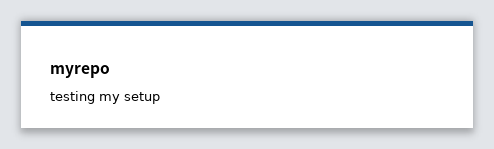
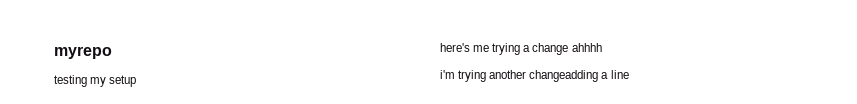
(160, 98) none -> [440,43,602,55] [440,70,629,82] // here's me trying a change ahhhh // i'm trying another changeadding a line

